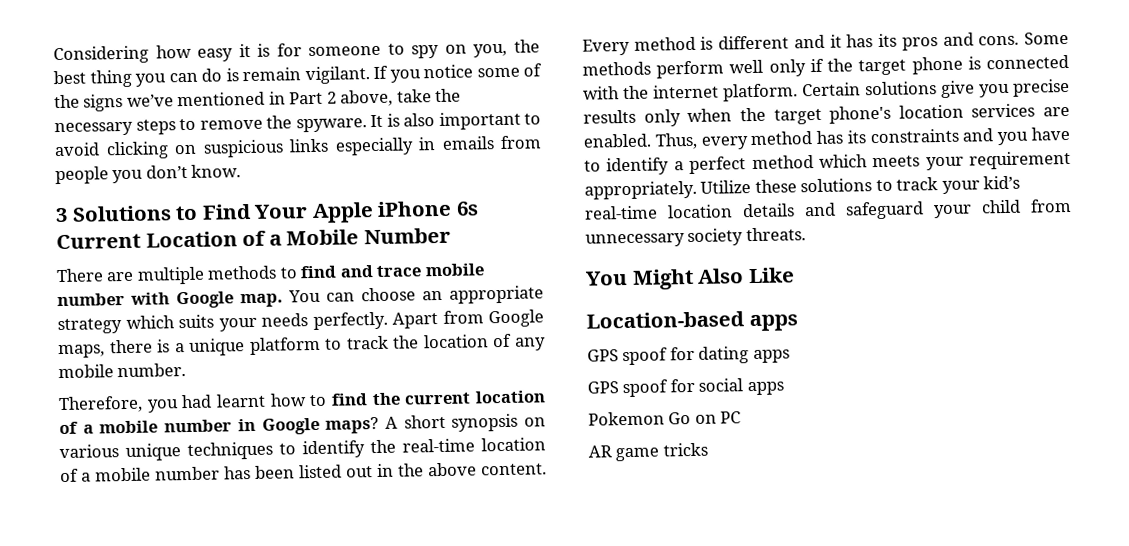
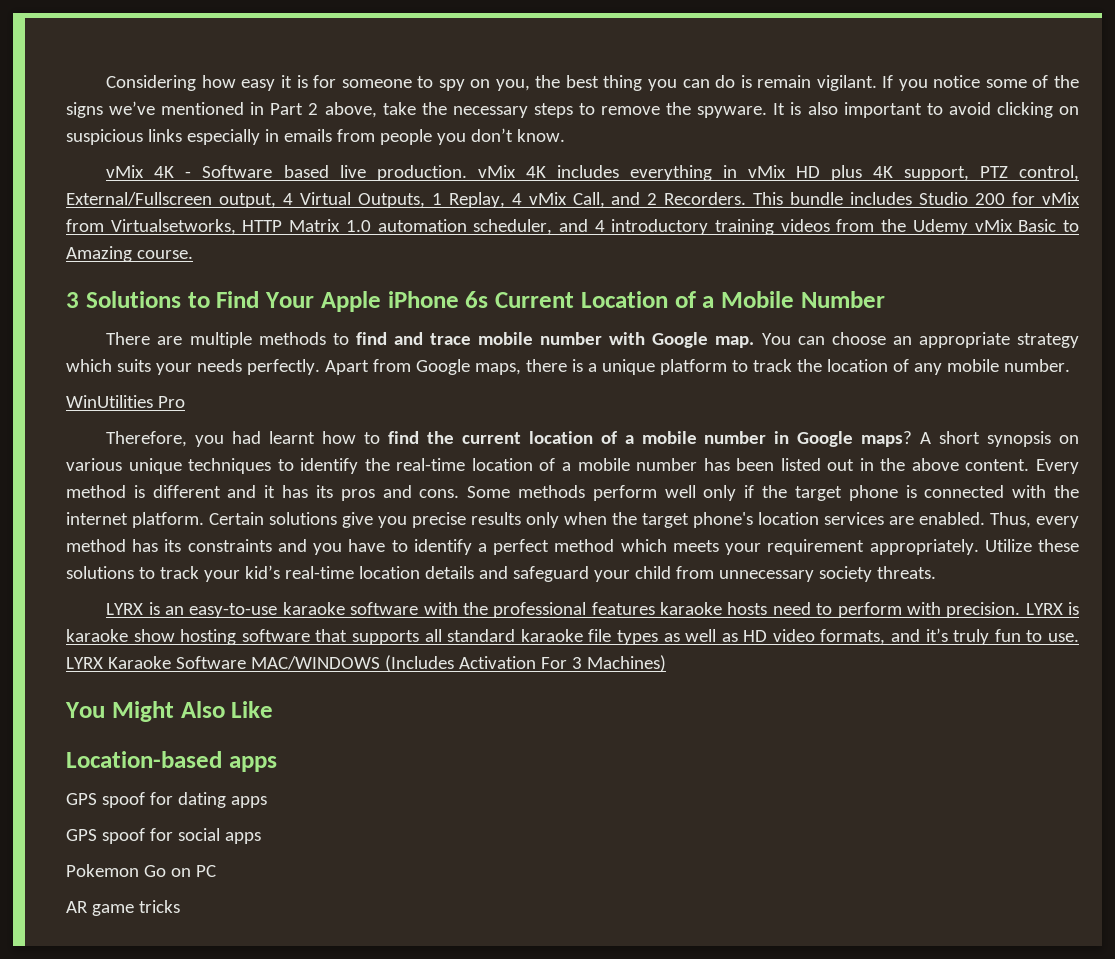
(242, 171) none -> [106,165,1079,181] [66,192,1080,208] [66,219,1080,235] [66,246,193,262] // vMix 4K - Software based live production. vMix 4K includes everything in vMix HD plus 4K support, PTZ control, External/Fullscreen output, 4 Virtual Outputs, 1 Replay, 4 vMix Call, and 2 Recorders. This bundle includes Studio 200 for vMix from Virtualsetworks, HTTP Matrix 1.0 automation scheduler, and 4 introductory training videos from the Udemy vMix Basic to Amazing course.
(187, 370) none -> [66,395,185,408] // WinUtilities Pro
(806, 234) none -> [106,602,1079,618] [66,628,1080,645] [66,655,666,672] // LYRX is an easy-to-use karaoke software with the professional features karaoke hosts need to perform with precision. LYRX is karaoke show hosting software that supports all standard karaoke file types as well as HD video formats, and it’s truly fun to use. LYRX Karaoke Software MAC/WINDOWS (Includes Activation For 3 Machines)

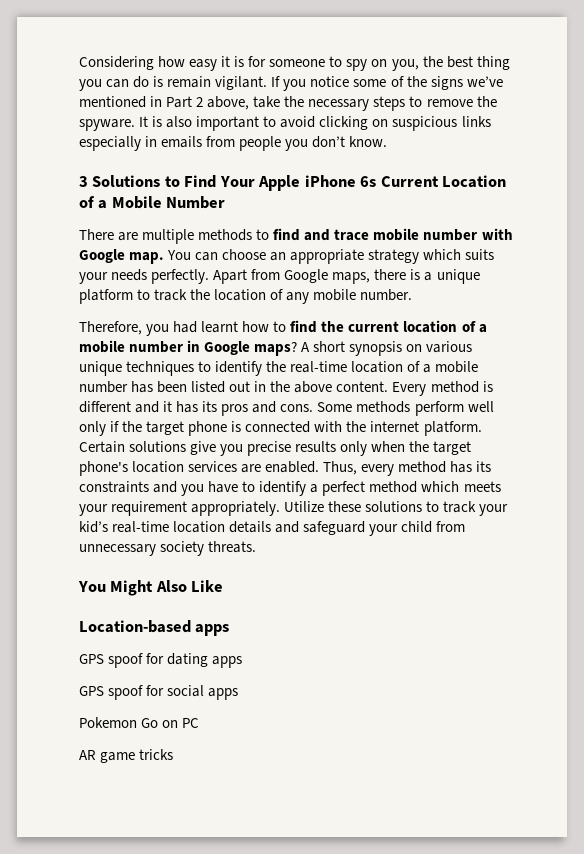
[106,165,1079,181] [66,192,1080,208] [66,219,1080,235] [66,246,193,262] // vMix 4K - Software based live production. vMix 4K includes everything in vMix HD plus 4K support, PTZ control, External/Fullscreen output, 4 Virtual Outputs, 1 Replay, 4 vMix Call, and 2 Recorders. This bundle includes Studio 200 for vMix from Virtualsetworks, HTTP Matrix 1.0 automation scheduler, and 4 introductory training videos from the Udemy vMix Basic to Amazing course. -> (388, 141) none
[66,395,185,408] // WinUtilities Pro -> (413, 295) none
[106,602,1079,618] [66,628,1080,645] [66,655,666,672] // LYRX is an easy-to-use karaoke software with the professional features karaoke hosts need to perform with precision. LYRX is karaoke show hosting software that supports all standard karaoke file types as well as HD video formats, and it’s truly fun to use. LYRX Karaoke Software MAC/WINDOWS (Includes Activation For 3 Machines) -> (257, 547) none

